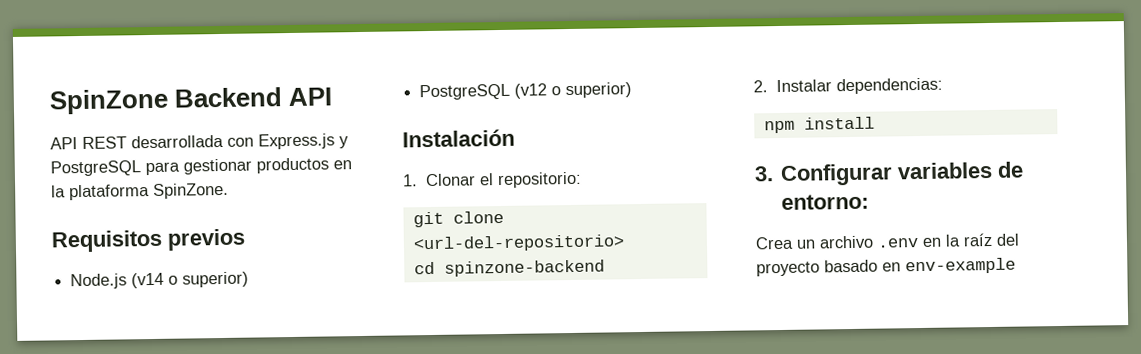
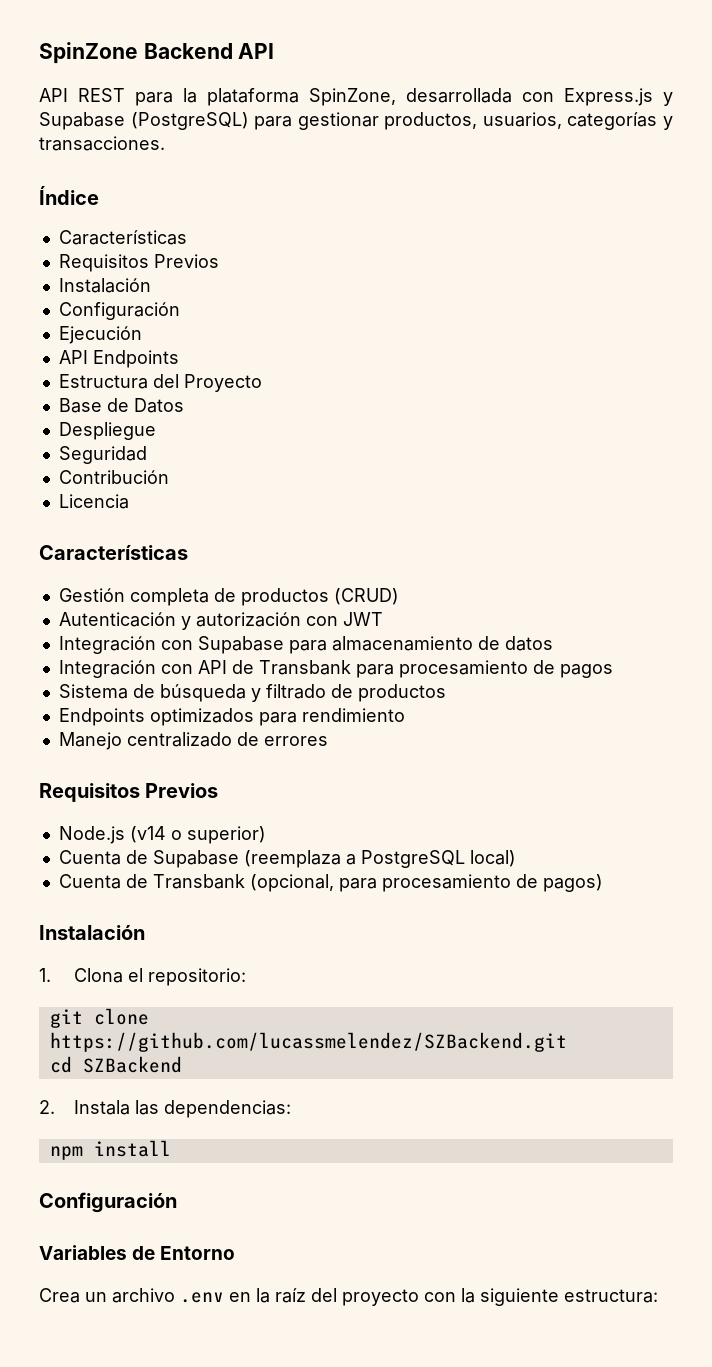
[131,133,349,150] [50,157,352,177] [51,182,229,201] [51,228,246,253] [70,271,250,290] [419,82,633,101] desarrollada con Express.js y PostgreSQL para gestionar productos en la plataforma SpinZone. // Requisitos previos // Node.js (v14 o superior) // PostgreSQL (v12 o superior) -> [135,88,673,106] [39,112,673,130] [39,136,165,151] [39,185,99,205] [58,230,187,245] [58,254,219,272] [58,278,151,293] [58,302,180,320] [58,326,142,344] [58,350,179,368] [58,374,262,392] [58,398,184,413] [58,422,156,440] [58,446,147,464] [58,470,169,484] [58,494,129,509] [39,544,188,560] [58,588,399,606] [58,612,383,630] [58,636,553,654] [58,660,613,678] [58,684,446,702] [58,708,405,726] [58,732,328,750] [39,783,219,802] [58,826,266,844] [58,850,516,868] [58,874,603,892] para la plataforma SpinZone, desarrollada con Express.js y Supabase (PostgreSQL) para gestionar productos, usuarios, categorías y transacciones. // Índice // Características // Requisitos Previos // Instalación // Configuración // Ejecución // API Endpoints // Estructura del Proyecto // Base de Datos // Despliegue // Seguridad // Contribución // Licencia // Características // Gestión completa de productos (CRUD) // Autenticación y autorización con JWT // Integración con Supabase para almacenamiento de datos // Integración con API de Transbank para procesamiento de pagos // Sistema de búsqueda y filtrado de productos // Endpoints optimizados para rendimiento // Manejo centralizado de errores // Requisitos Previos // Node.js (v14 o superior) // Cuenta de Supabase (reemplaza a PostgreSQL local) // Cuenta de Transbank (opcional, para procesamiento de pagos)
[424,173,476,187] Clonar -> [73,968,123,983] Clona
[412,234,625,253] <url-del-repositorio> -> [49,1032,567,1052] https://github.com/lucassmelendez/SZBackend.git
[443,259,605,277] spinzone-backend -> [82,1056,182,1073] SZBackend
[775,79,832,93] Instalar -> [73,1100,159,1115] Instala las
[754,161,1025,186] [781,193,870,210] 3. Configurar variables de entorno: -> [39,1192,177,1213] [39,1245,236,1260] Configuración // Variables de Entorno
[824,257,1016,275] basado en env-example -> [424,1288,658,1306] con la siguiente estructura:

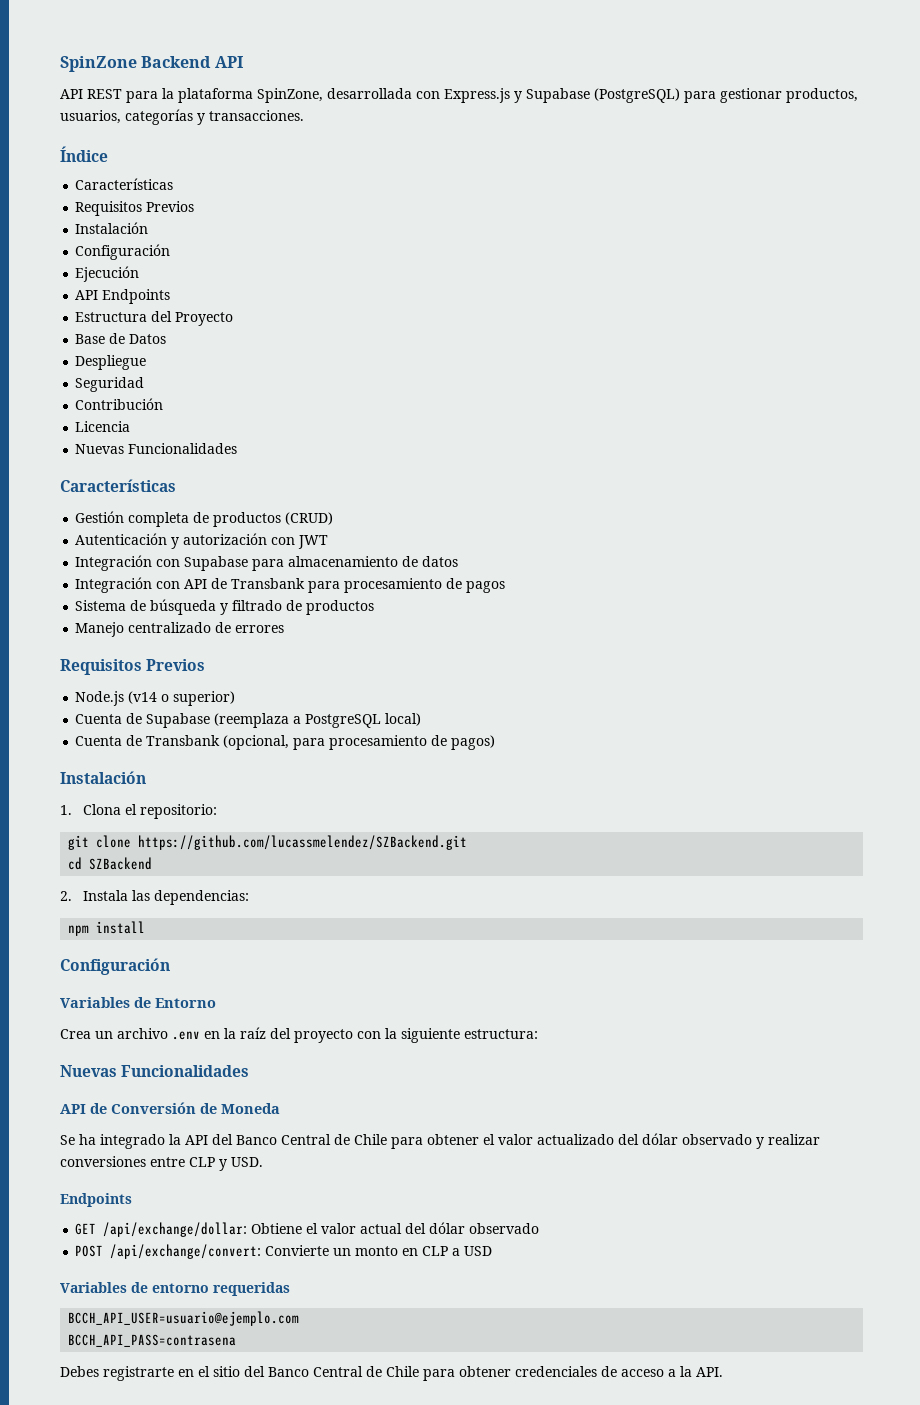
(129, 501) none -> [75,443,238,454] // Nuevas Funcionalidades
[58,708,405,726] // Endpoints optimizados para rendimiento -> (375, 607) none
(658, 1296) none -> [60,1065,250,1077] [60,1102,280,1114] [60,1133,820,1149] [60,1156,263,1171] [60,1193,132,1207] [75,1222,540,1237] [75,1244,493,1259] [60,1282,290,1296] [68,1311,300,1326] [68,1334,237,1347] [60,1366,723,1381] // Nuevas Funcionalidades // API de Conversión de Moneda // Se ha integrado la API del Banco Central de Chile para obtener el valor actualizado del dólar observado y realizar conversiones entre CLP y USD. // Endpoints // GET /api/exchange/dollar: Obtiene el valor actual del dólar observado // POST /api/exchange/convert: Convierte un monto en CLP a USD // Variables de entorno requeridas // BCCH_API_USER=usuario@ejemplo.com // BCCH_API_PASS=contrasena // Debes registrarte en el sitio del Banco Central de Chile para obtener credenciales de acceso a la API.

